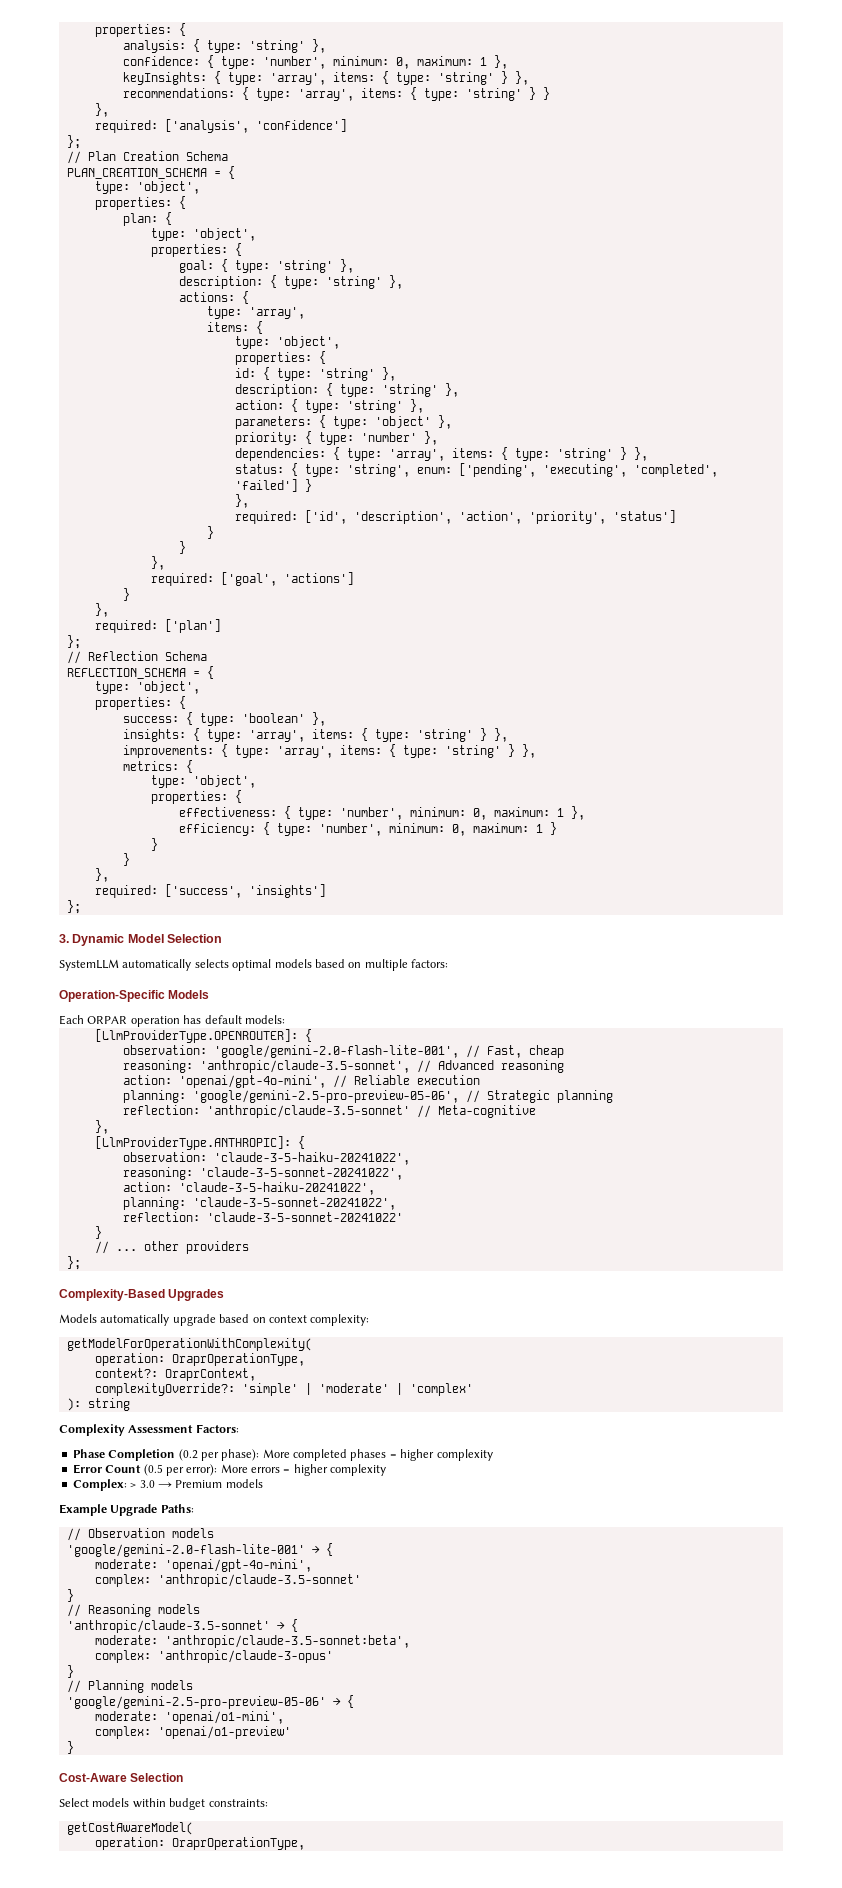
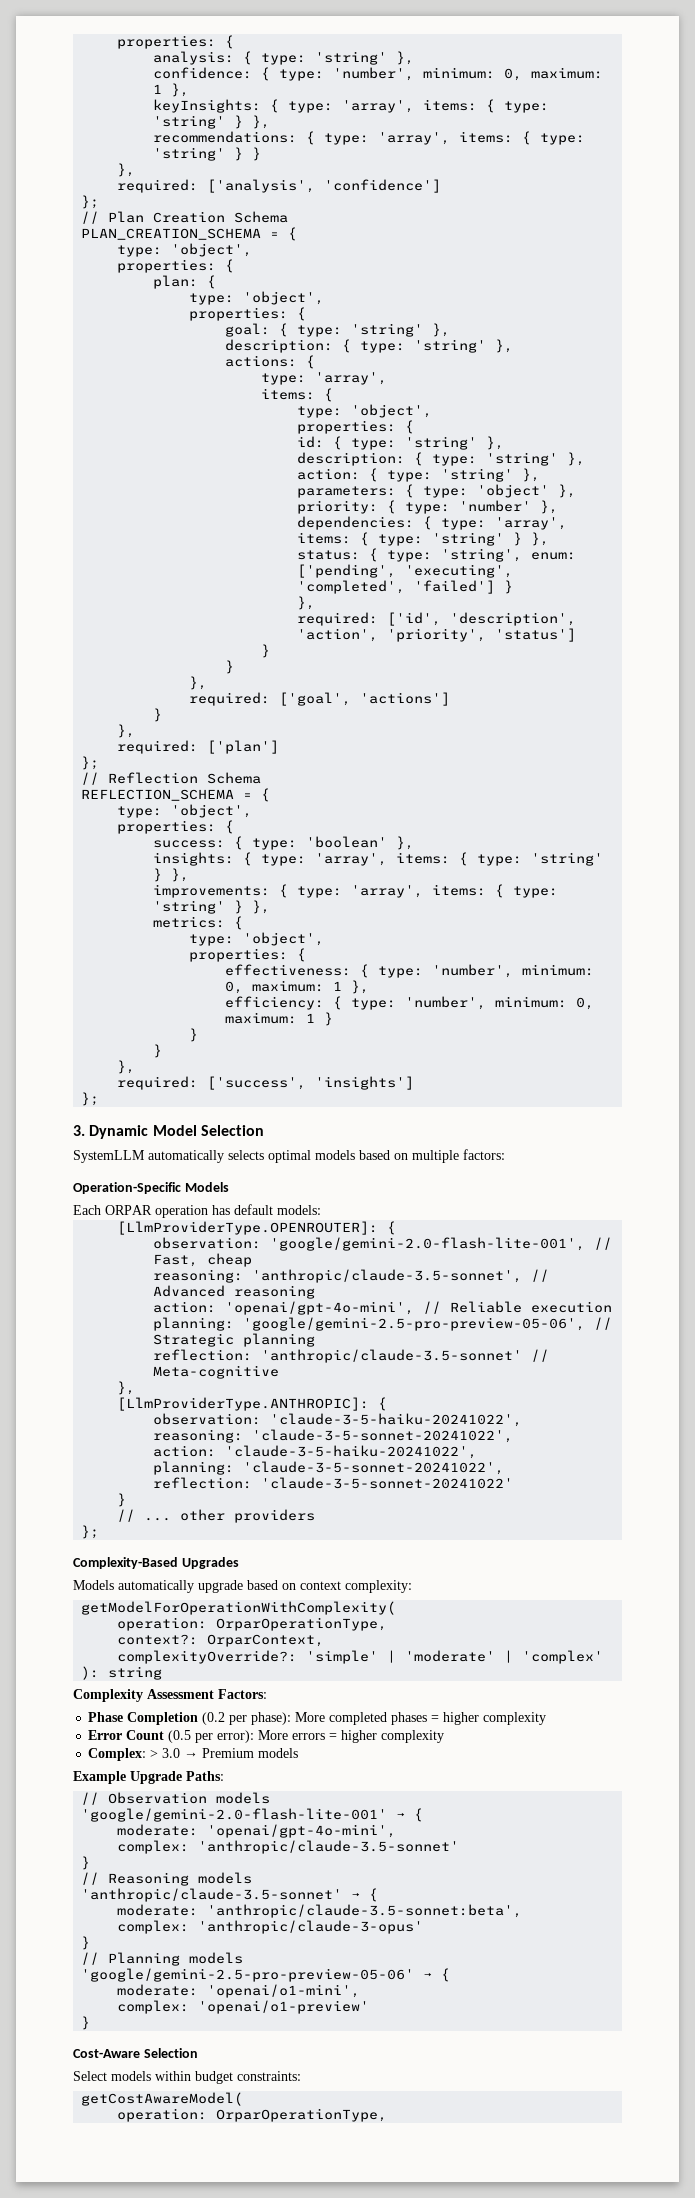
[171,1353,305,1366] OraprOperationType, -> [216,1617,388,1631] OrparOperationType,
[164,1368,256,1381] OraprContext, -> [207,1634,325,1647] OrparContext,
[171,1837,305,1850] OraprOperationType, -> [216,2108,388,2122] OrparOperationType,

